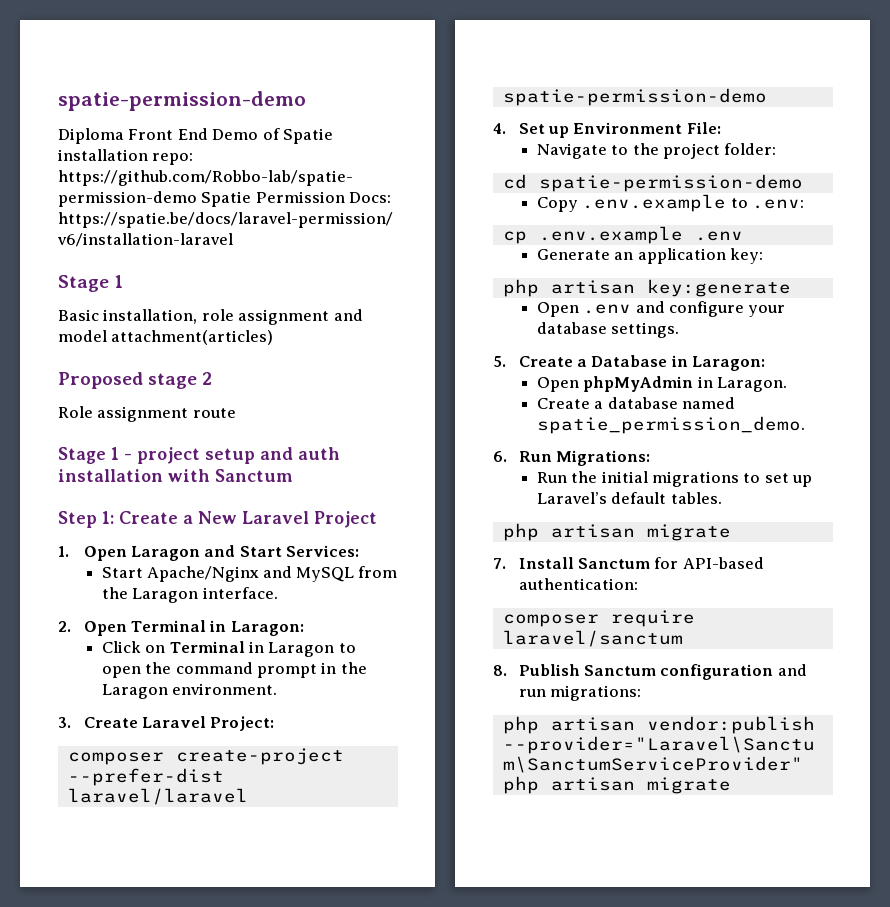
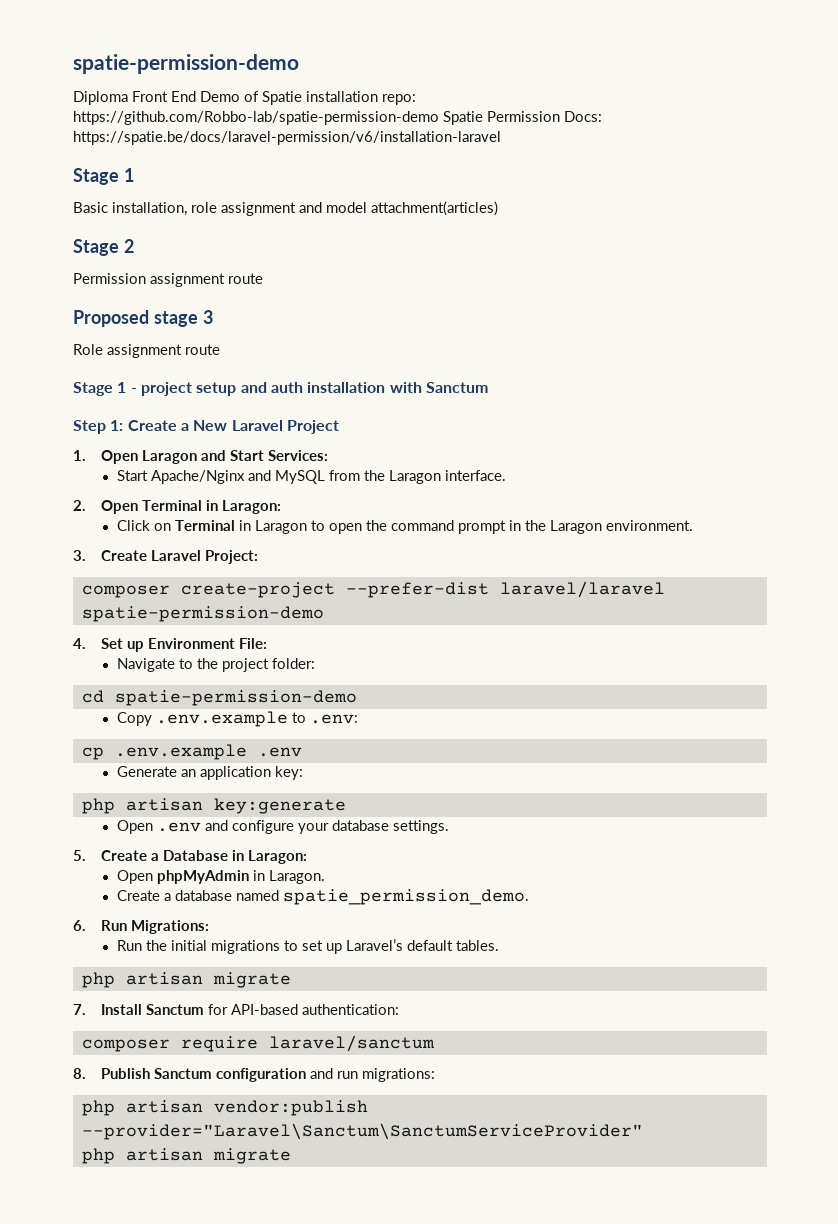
(274, 337) none -> [73,239,134,256] [73,273,263,287] // Stage 2 // Permission assignment route
[202,372,213,385] 2 -> [202,310,213,324] 3

